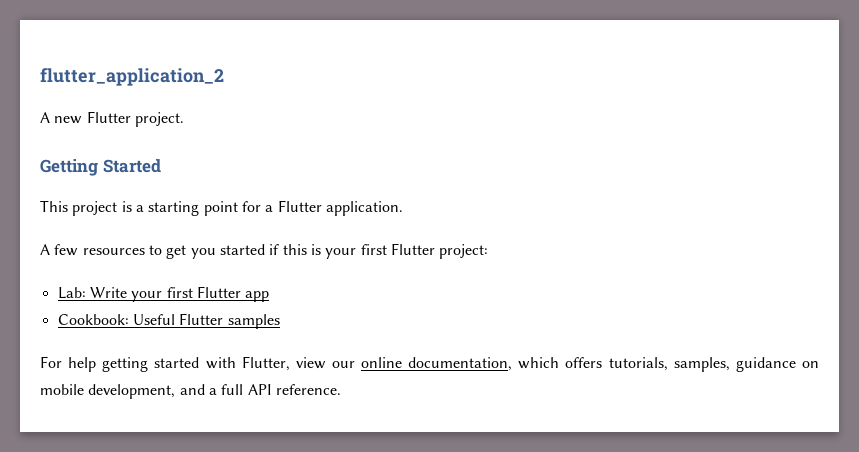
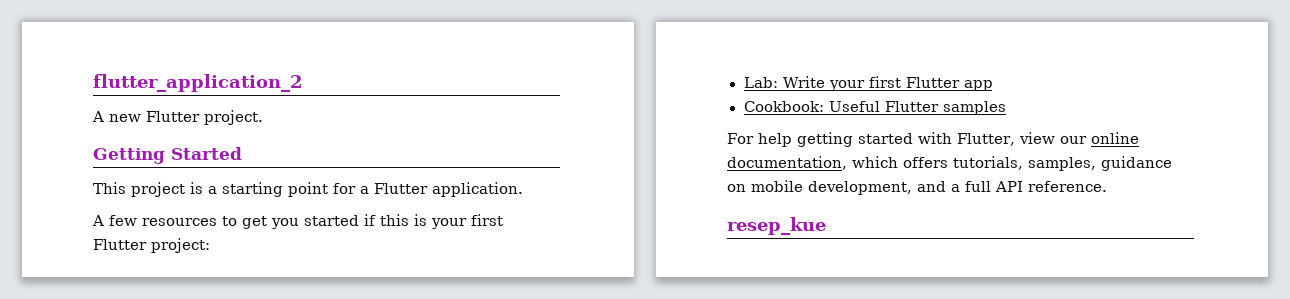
(341, 389) none -> [727,217,826,235] // resep_kue

